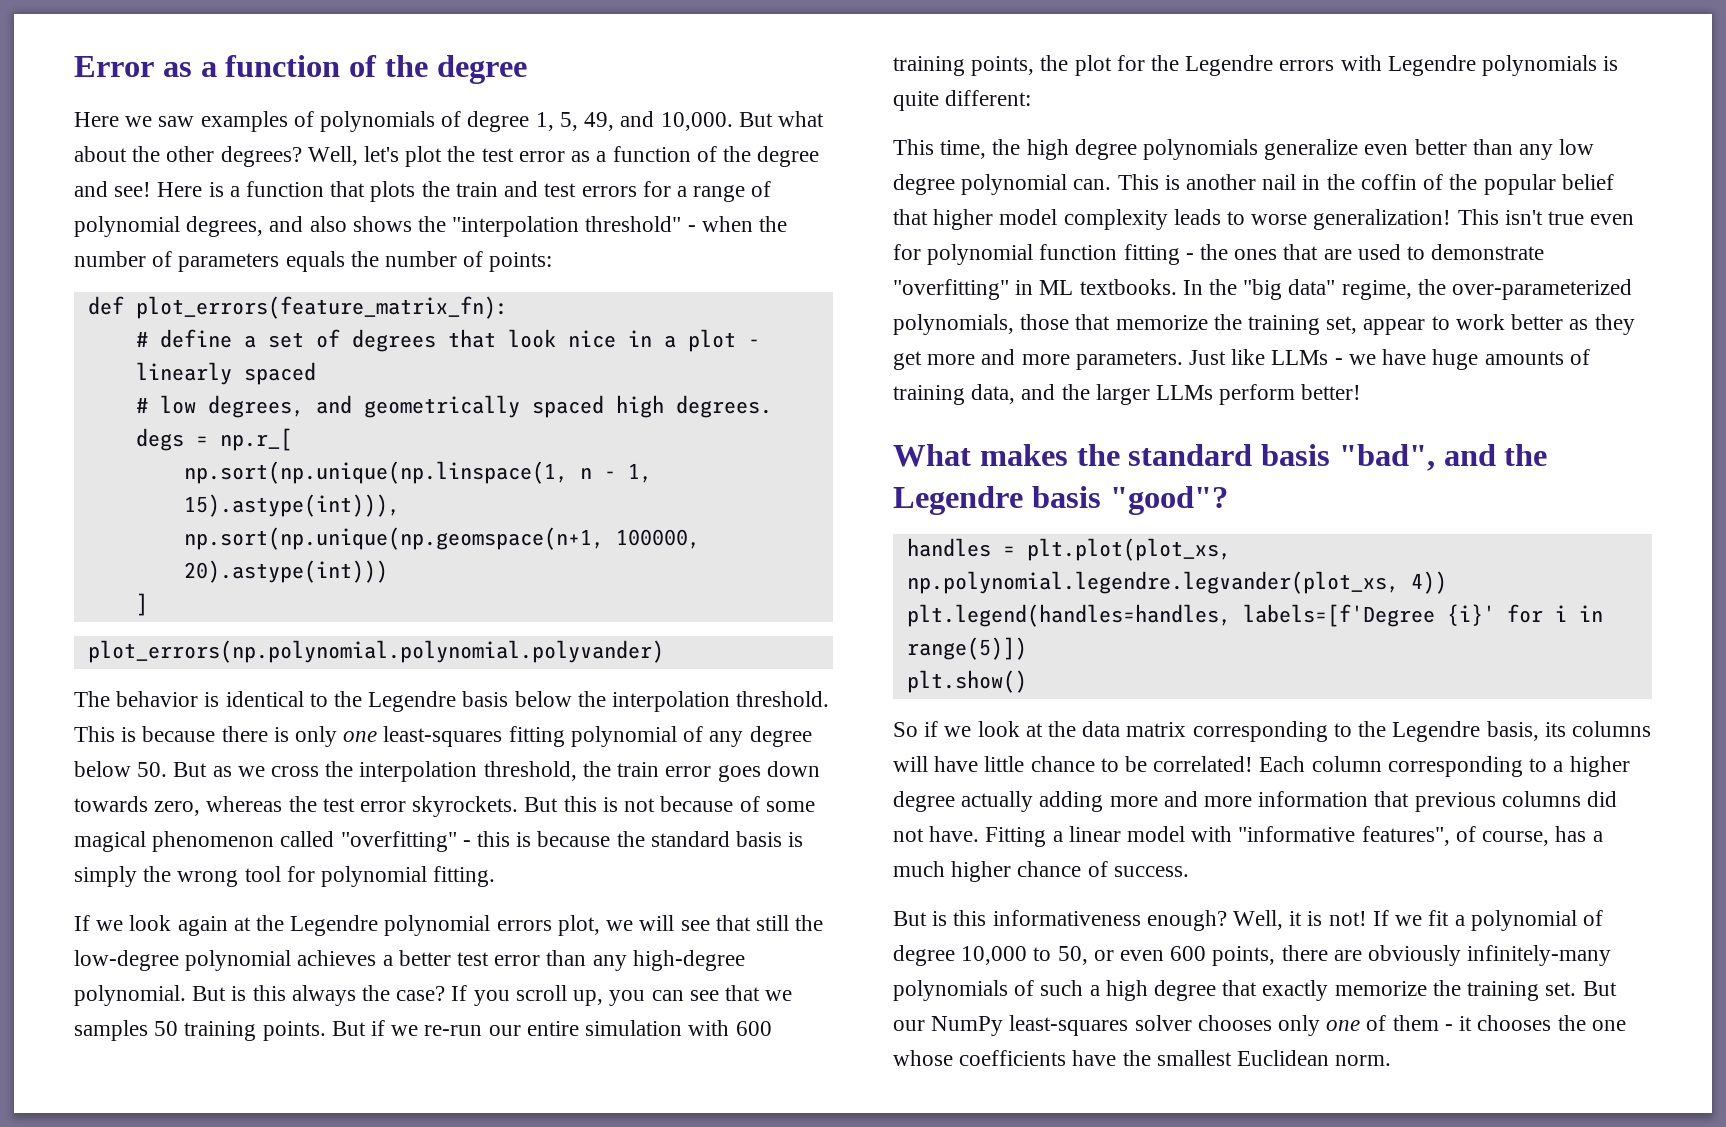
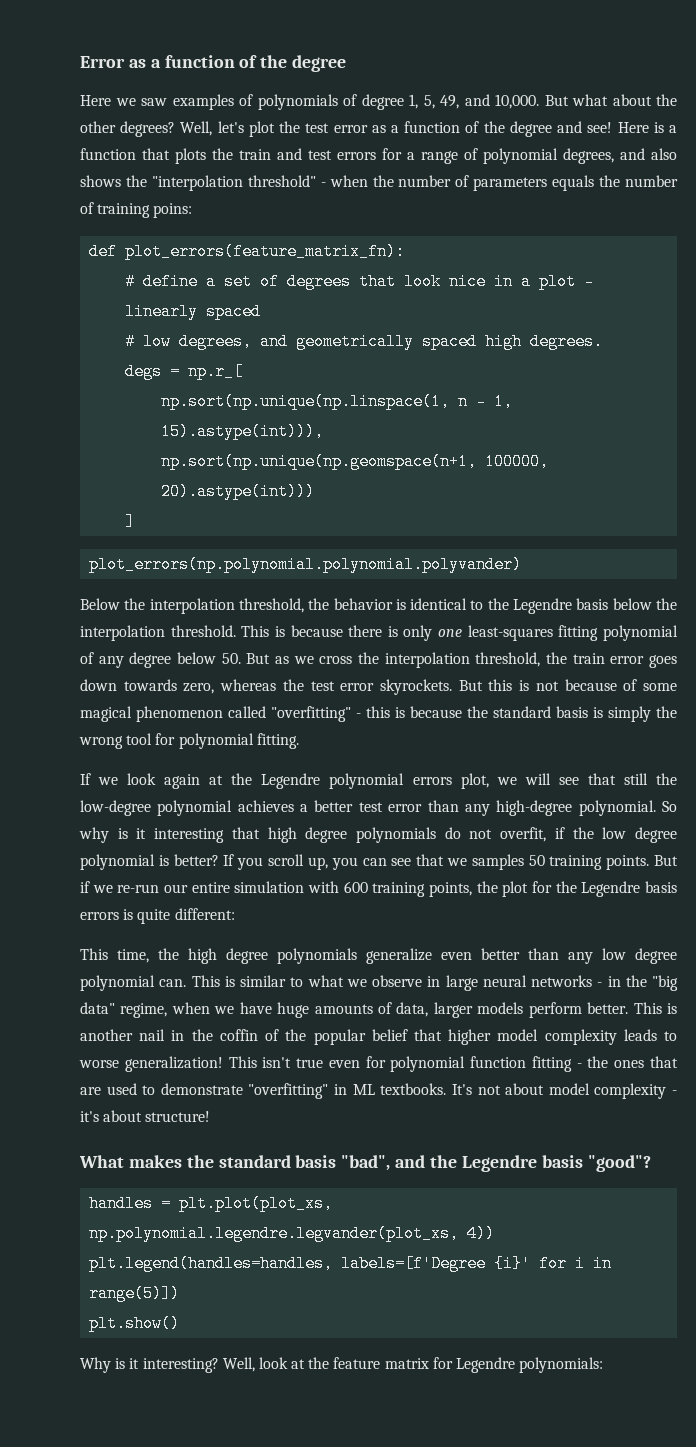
[489,252,553,272] points: -> [97,203,193,218] training poins:
[74,691,110,707] The -> [80,598,330,614] Below the interpolation threshold, the
[192,985,446,1006] But is this always the case? -> [662,801,678,812] [79,827,677,843] [80,854,219,870] So why is it interesting that high degree polynomials do not overfit, if the low degree polynomial is better?
[1279,55,1598,76] errors with Legendre polynomials -> [645,881,678,893] [80,912,119,920] basis errors
(1180, 182) none -> [240,975,678,991] [80,1002,678,1018] similar to what we observe in large neural networks - in the "big data" regime, when we have huge amounts of data, larger models perform better. This is
[1182,279,1633,300] [893,314,1635,335] [893,349,1590,370] [893,384,1362,405] In the "big data" regime, the over-parameterized polynomials, those that memorize the training set, appear to work better as they get more and more parameters. Just like LLMs - we have huge amounts of training data, and the larger LLMs perform better! -> [451,1083,678,1099] [80,1110,211,1122] It's not about model complexity - it's about structure!
[893,721,1651,742] [893,756,1630,777] [893,791,1618,812] [893,826,1603,847] [893,861,1189,882] [893,910,1603,931] [893,945,1612,966] [893,980,1617,1001] [893,1015,1626,1036] [893,1050,1392,1066] So if we look at the data matrix corresponding to the Legendre basis, its columns will have little chance to be correlated! Each column corresponding to a higher degree actually adding more and more information that previous columns did not have. Fitting a linear model with "informative features", of course, has a much higher chance of success. // But is this informativeness enough? Well, it is not! If we fit a polynomial of degree 10,000 to 50, or even 600 points, there are obviously infinitely-many polynomials of such a high degree that exactly memorize the training set. But our NumPy least-squares solver chooses only one of them - it chooses the one whose coefficients have the smallest Euclidean norm. -> [80,1357,604,1373] Why is it interesting? Well, look at the feature matrix for Legendre polynomials:

